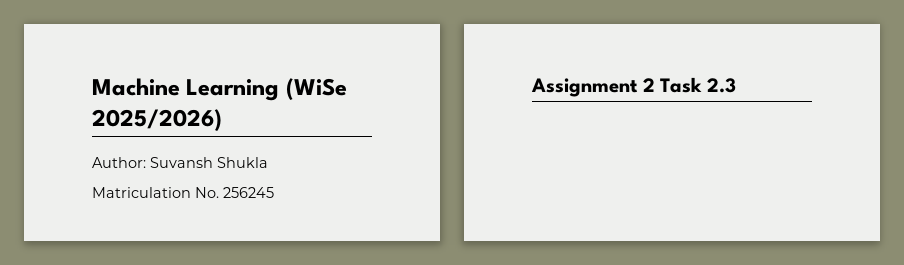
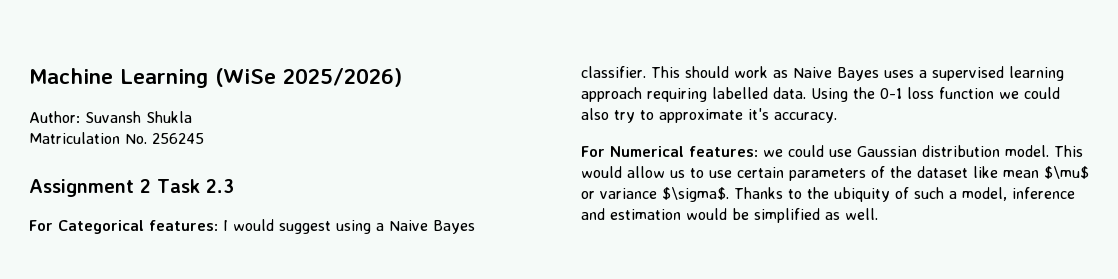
(736, 85) none -> [29,219,475,234] [581,66,1064,81] [581,87,1060,102] [581,108,837,123] [581,145,1083,157] [581,166,1089,181] [581,187,1075,202] [581,208,878,223] // For Categorical features: I would suggest using a Naive Bayes classifier. This should work as Naive Bayes uses a supervised learning approach requiring labelled data. Using the 0-1 loss function we could also try to approximate it's accuracy. // For Numerical features: we could use Gaussian distribution model. This would allow us to use certain parameters of the dataset like mean $\mu$ or variance $\sigma$. Thanks to the ubiquity of such a model, inference and estimation would be simplified as well.

